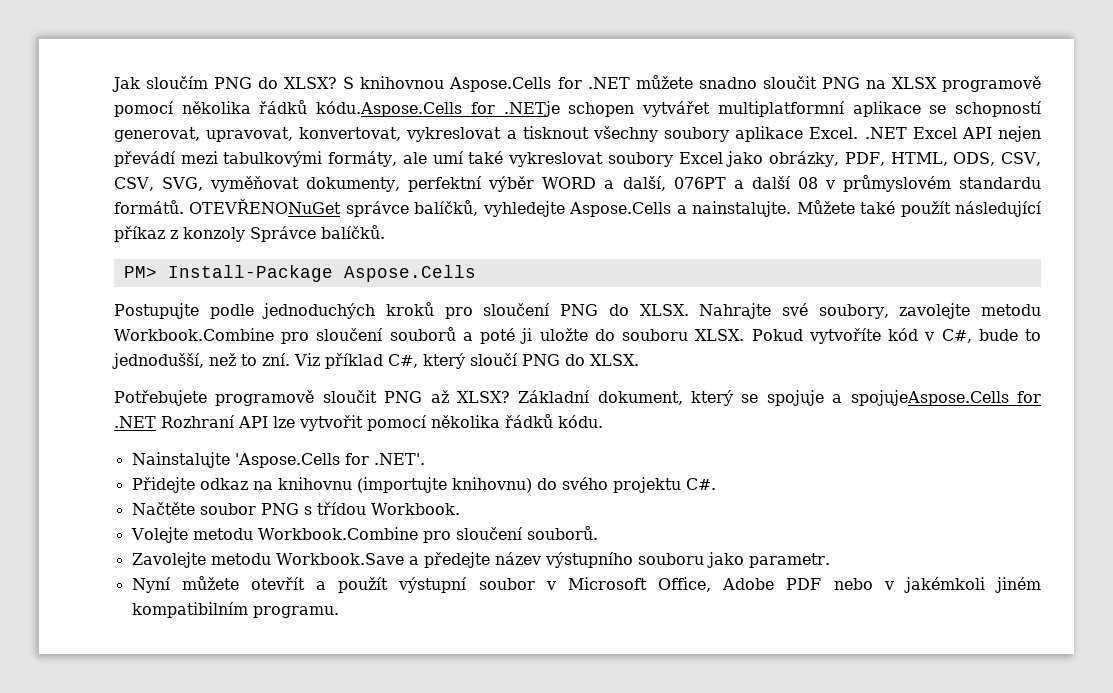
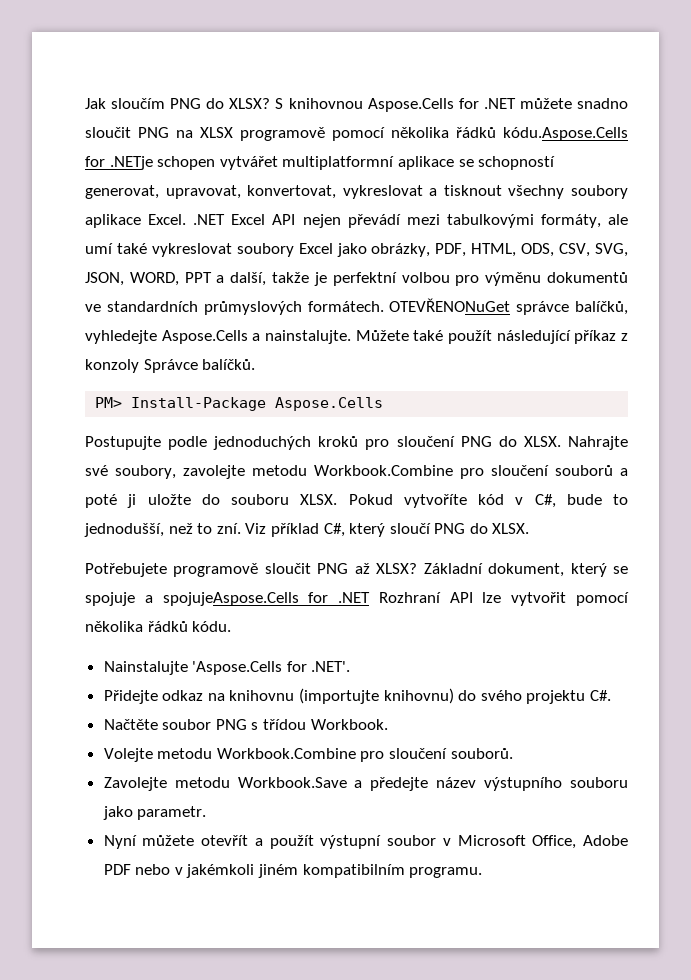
[114,175,1041,192] [114,200,184,214] CSV, SVG, vyměňovat dokumenty, perfektní výběr WORD a další, 076PT a další 08 v průmyslovém standardu formátů. -> [595,243,629,257] [85,272,628,286] [85,301,384,315] SVG, JSON, WORD, PPT a další, takže je perfektní volbou pro výměnu dokumentů ve standardních průmyslových formátech.

